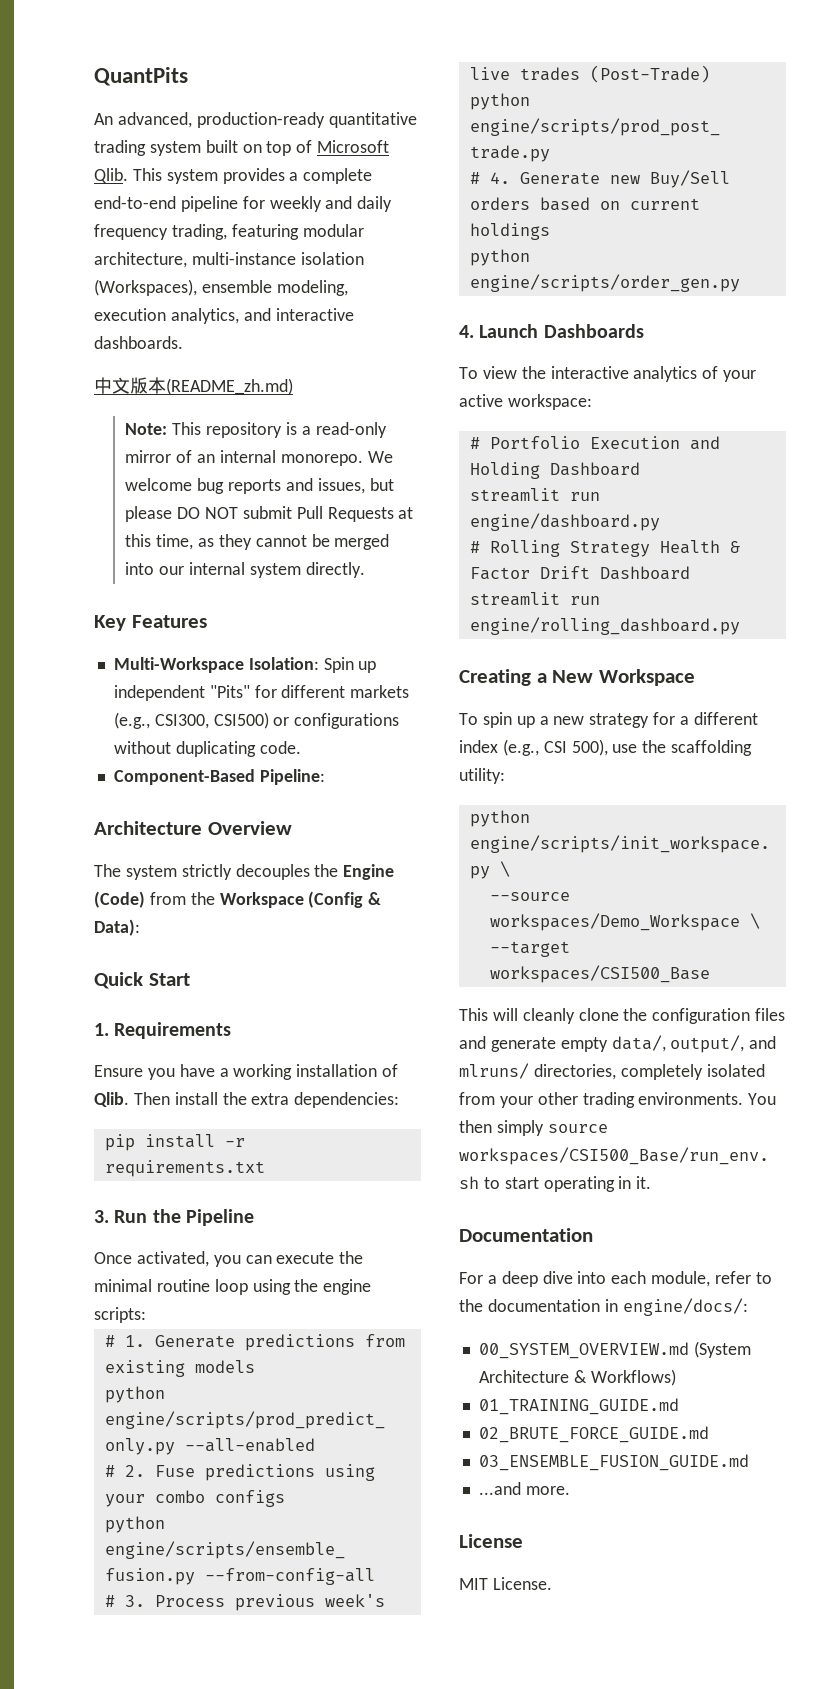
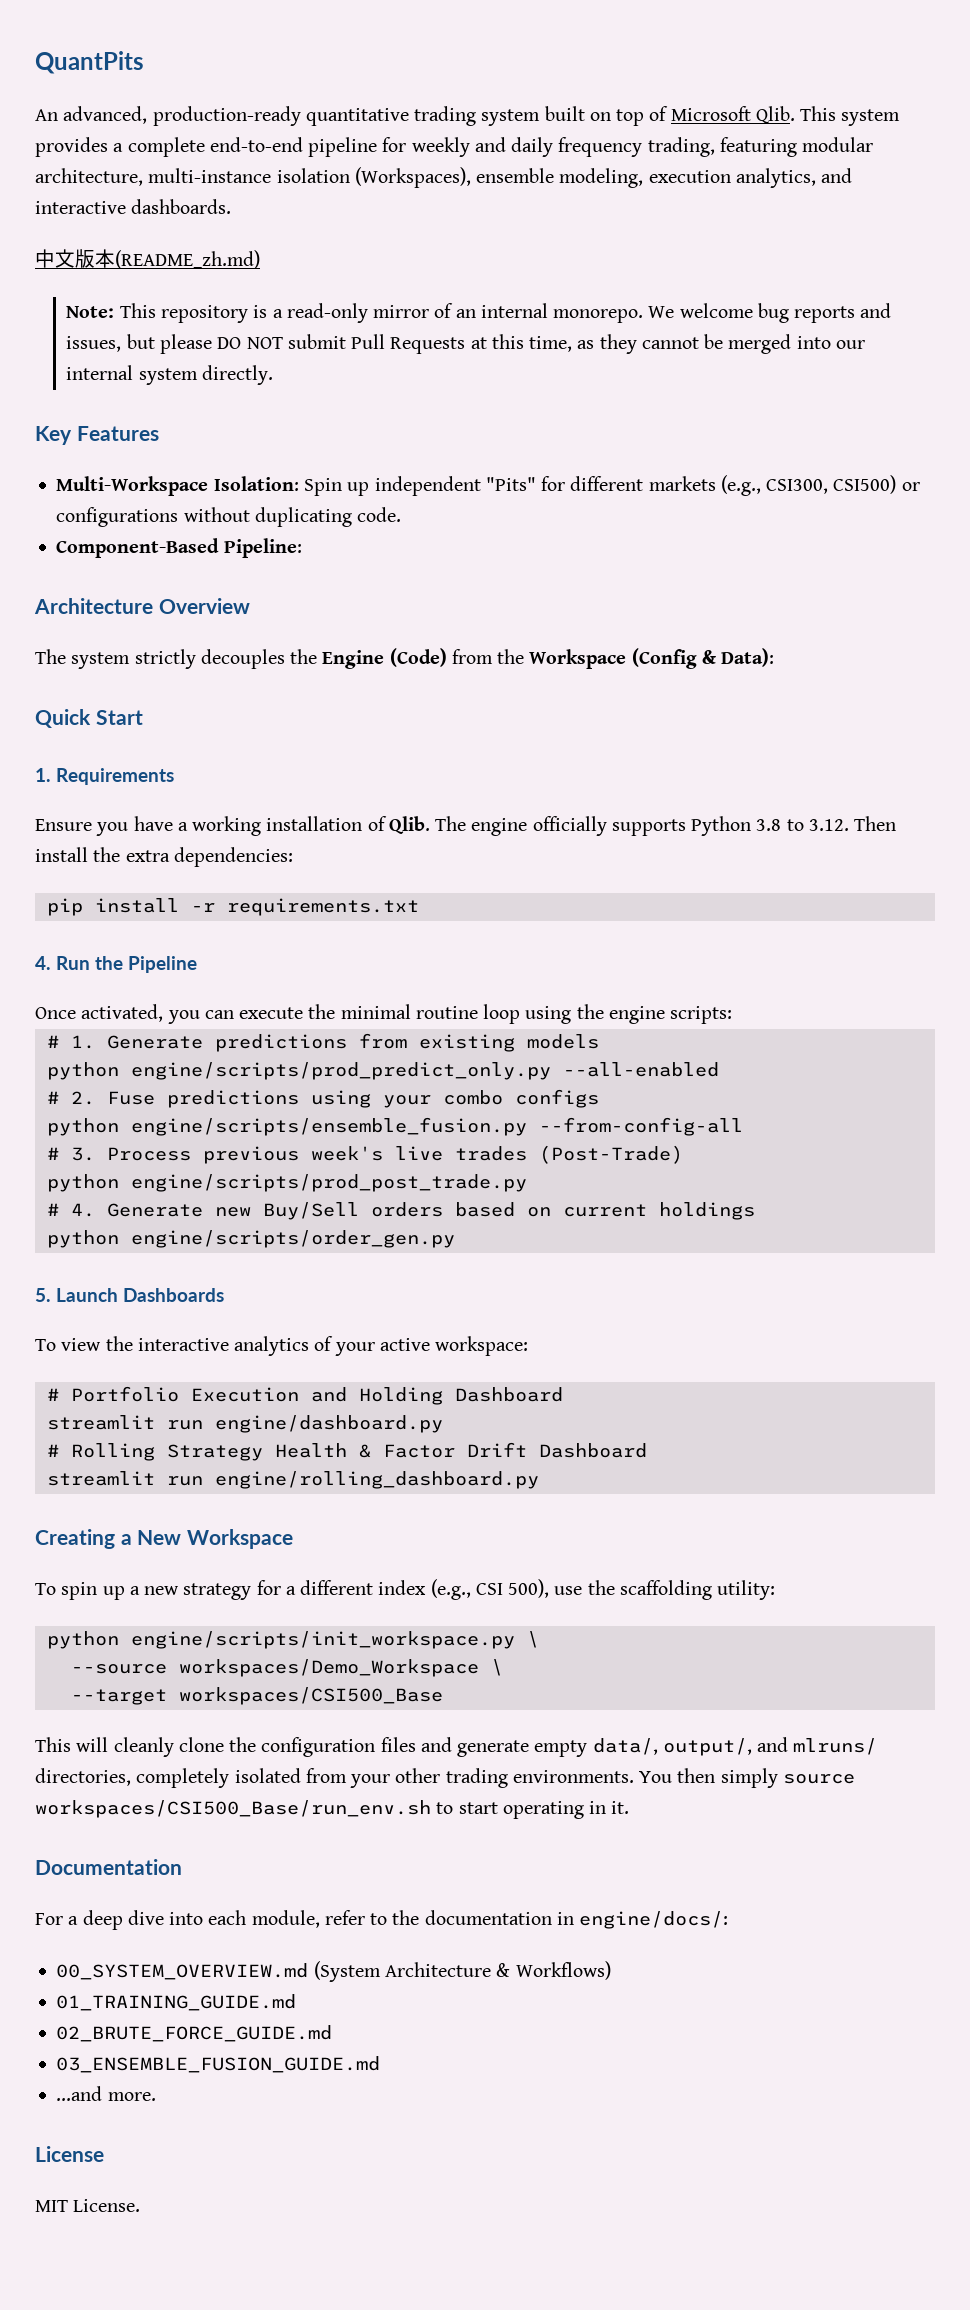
(129, 1099) none -> [435,816,849,836] The engine officially supports Python 3.8 to 3.12.
[94,1210,109,1223] 3. -> [35,956,51,970] 4.
[459,325,474,338] 4. -> [35,1288,51,1302] 5.

